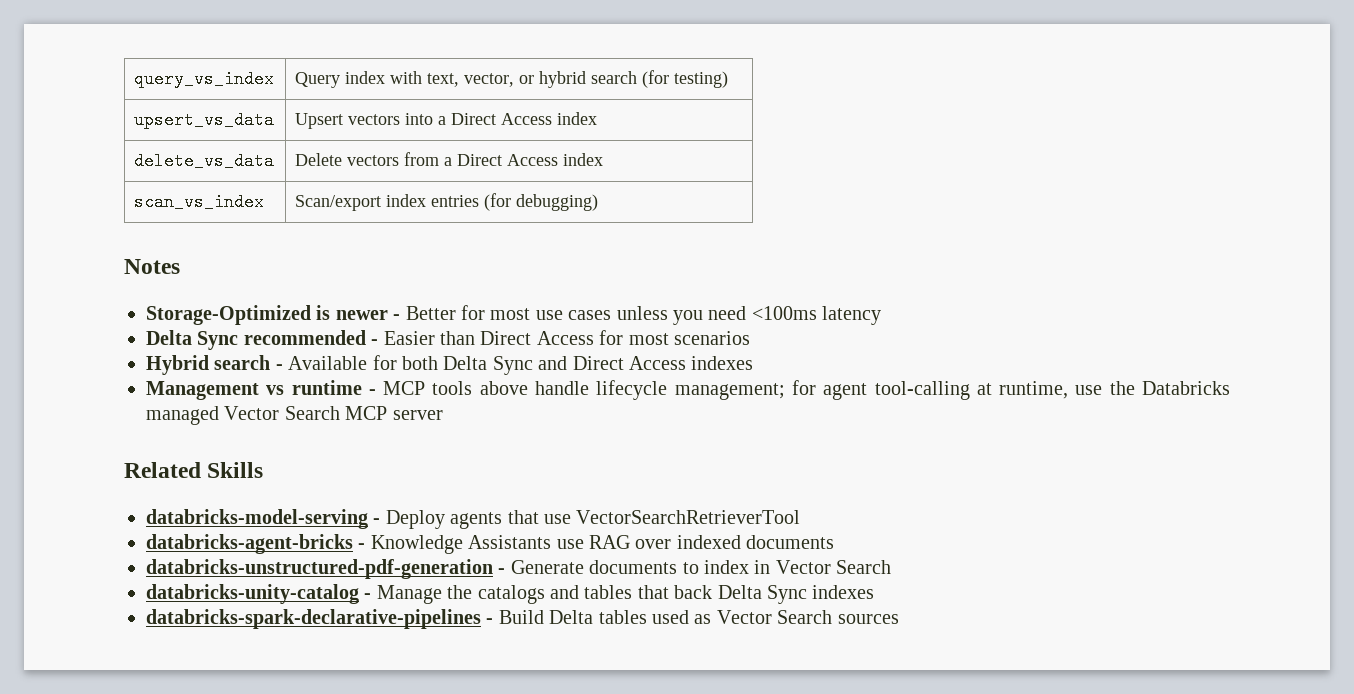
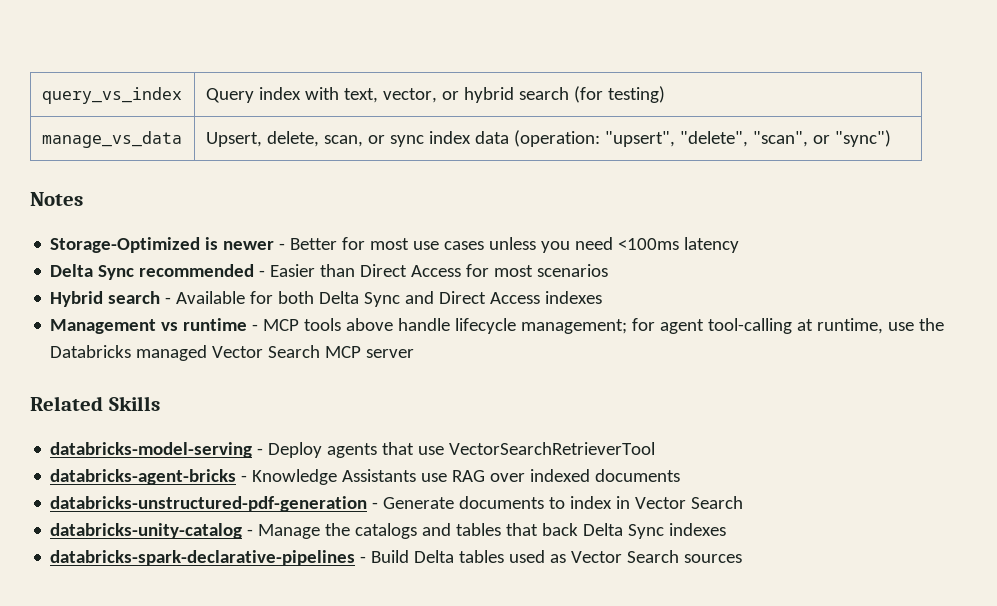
[134,111,275,129] [295,112,598,129] [134,152,275,170] [295,152,604,166] [134,193,265,211] [295,193,599,211] upsert_vs_data | Upsert vectors into a Direct Access index // delete_vs_data | Delete vectors from a Direct Access index // scan_vs_index | Scan/export index entries (for debugging) -> [41,131,182,148] [205,130,891,147] manage_vs_data | Upsert, delete, scan, or sync index data (operation: "upsert", "delete", "scan", or "sync")

